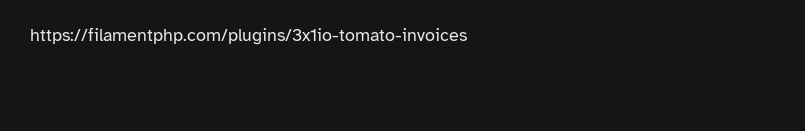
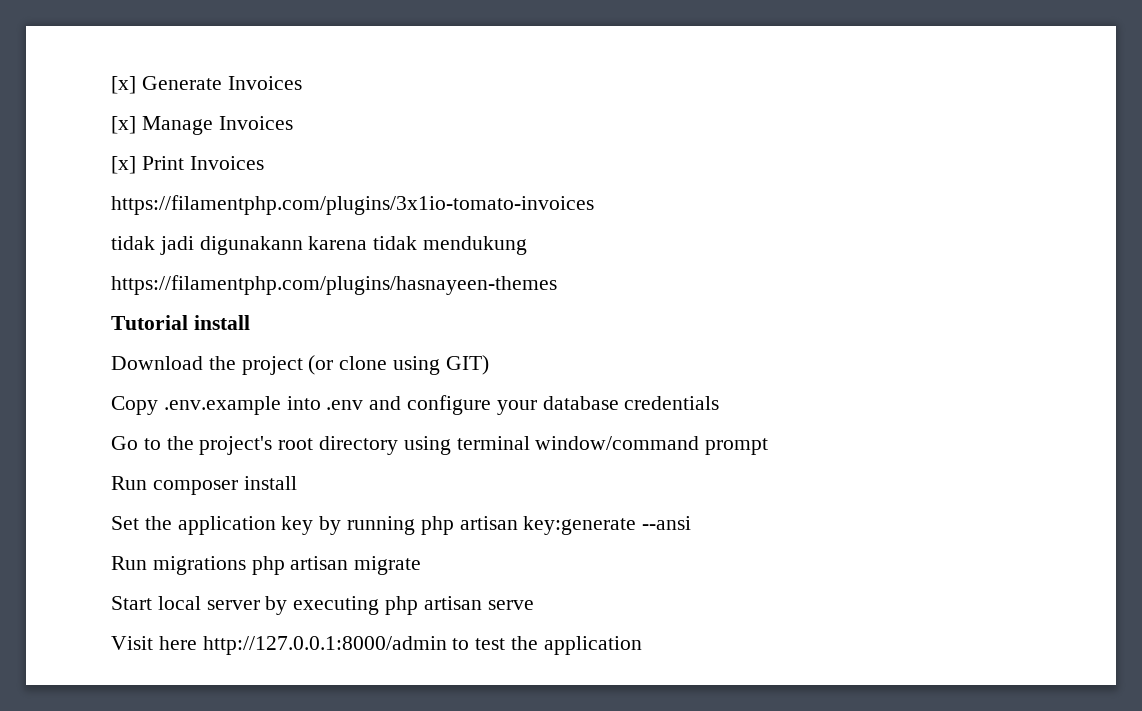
[30,27,467,45] https://filamentphp.com/plugins/3x1io-tomato-invoices -> [111,76,302,94] [111,116,293,135] [111,156,264,174] [111,195,594,215] [111,236,528,255] [111,275,557,295] [111,315,250,330] [111,355,489,375] [111,395,720,415] [111,436,769,455] [111,476,297,495] [111,516,692,535] [111,556,422,575] [111,596,534,615] [111,636,642,655] [x] Generate Invoices // [x] Manage Invoices // [x] Print Invoices // https://filamentphp.com/plugins/3x1io-tomato-invoices // tidak jadi digunakann karena tidak mendukung // https://filamentphp.com/plugins/hasnayeen-themes // Tutorial install // Download the project (or clone using GIT) // Copy .env.example into .env and configure your database credentials // Go to the project's root directory using terminal window/command prompt // Run composer install // Set the application key by running php artisan key:generate --ansi // Run migrations php artisan migrate // Start local server by executing php artisan serve // Visit here http://127.0.0.1:8000/admin to test the application

